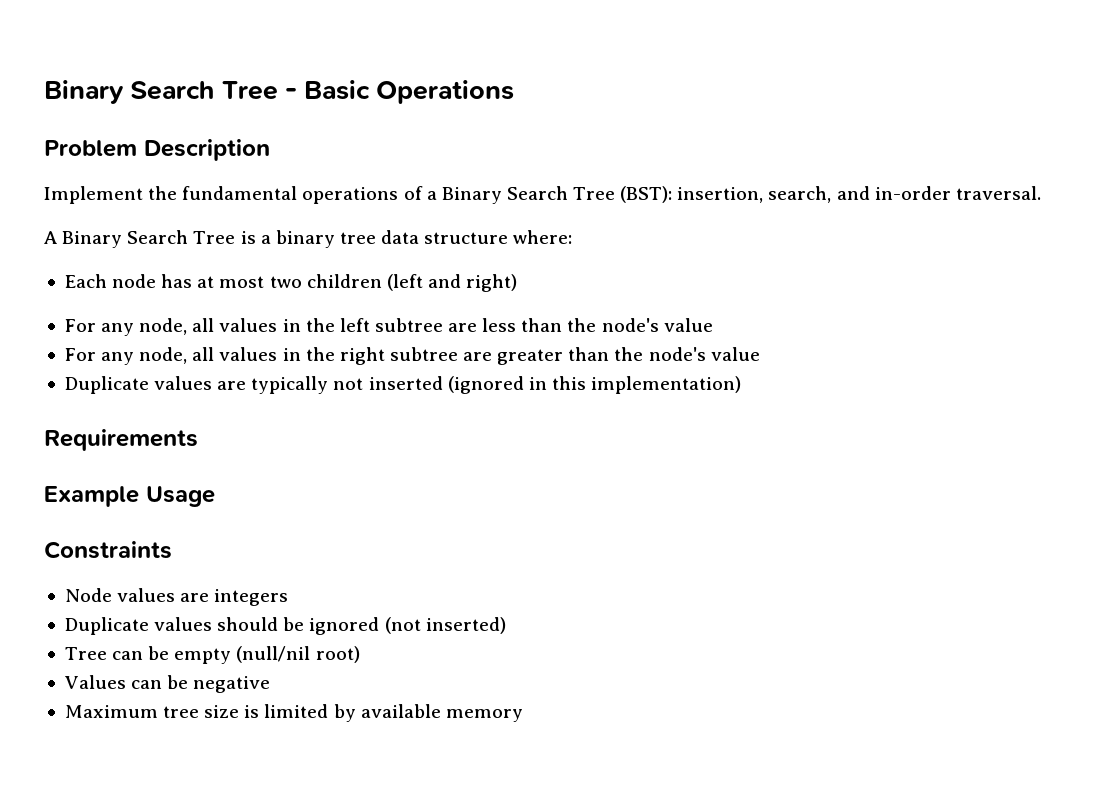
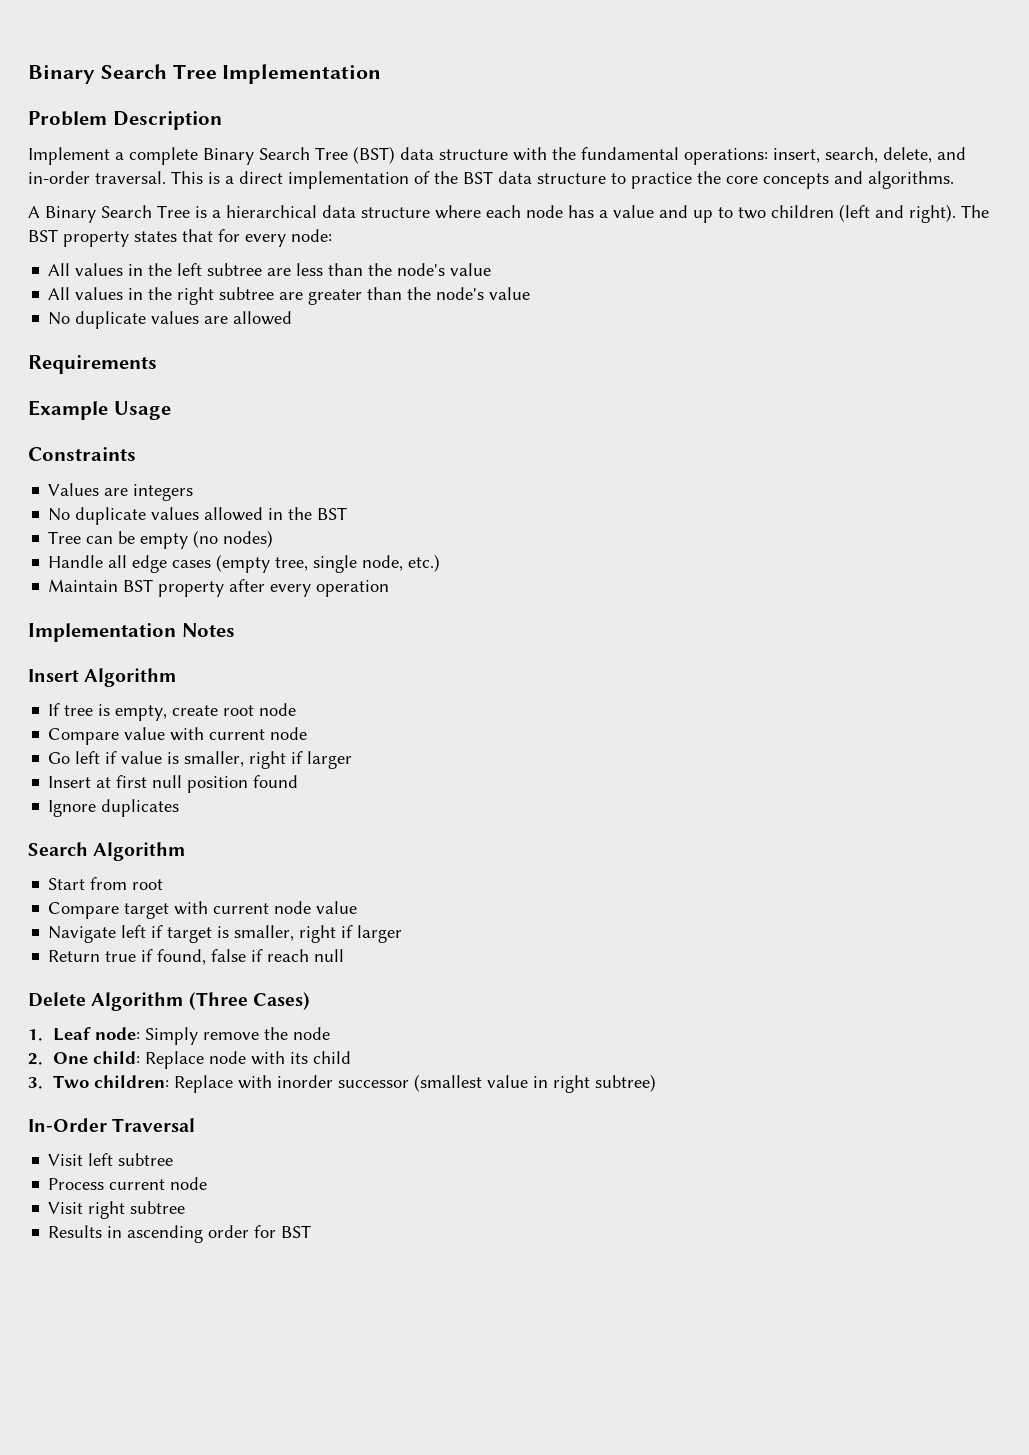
[44,80,515,104] Binary Search Tree - Basic Operations -> [28,64,382,84] Binary Search Tree Implementation
[148,186,1041,204] the fundamental operations of a Binary Search Tree (BST): insertion, search, and in-order traversal. -> [115,146,966,165] [28,171,954,189] a complete Binary Search Tree (BST) data structure with the fundamental operations: insert, search, delete, and in-order traversal. This is a direct implementation of the BST data structure to practice the core concepts and algorithms.
[275,230,573,248] [64,274,518,292] [64,318,215,336] binary tree data structure where: // Each node has at most two children (left and right) // For any node, all -> [226,204,989,223] [28,229,332,247] [48,263,71,276] hierarchical data structure where each node has a value and up to two children (left and right). The BST property states that for every node: // All
[64,347,215,365] For any node, all -> [48,287,71,300] All
[64,376,742,394] Duplicate values are typically not inserted (ignored in this implementation) -> [48,311,293,329] No duplicate values are allowed
[64,588,176,602] Node values -> [48,483,100,496] Values
[64,617,506,635] [64,646,360,664] [64,675,271,693] [64,704,523,722] Duplicate values should be ignored (not inserted) // Tree can be empty (null/nil root) // Values can be negative // Maximum tree size is limited by available memory -> [48,507,348,525] [48,530,274,549] [48,554,441,573] [48,579,390,597] [28,623,235,642] [28,668,177,687] [48,703,297,721] [48,727,308,745] [48,751,353,769] [48,775,299,793] [48,799,180,817] [28,842,186,861] [48,877,164,890] [48,901,358,919] [48,925,403,943] [48,949,345,965] [28,992,310,1011] [28,1027,331,1045] [28,1051,352,1069] [28,1074,657,1093] [28,1118,196,1132] [48,1153,174,1166] [48,1177,208,1190] [48,1201,186,1219] [48,1225,312,1243] No duplicate values allowed in the BST // Tree can be empty (no nodes) // Handle all edge cases (empty tree, single node, etc.) // Maintain BST property after every operation // Implementation Notes // Insert Algorithm // If tree is empty, create root node // Compare value with current node // Go left if value is smaller, right if larger // Insert at first null position found // Ignore duplicates // Search Algorithm // Start from root // Compare target with current node value // Navigate left if target is smaller, right if larger // Return true if found, false if reach null // Delete Algorithm (Three Cases) // 1. Leaf node: Simply remove the node // 2. One child: Replace node with its child // 3. Two children: Replace with inorder successor (smallest value in right subtree) // In-Order Traversal // Visit left subtree // Process current node // Visit right subtree // Results in ascending order for BST

